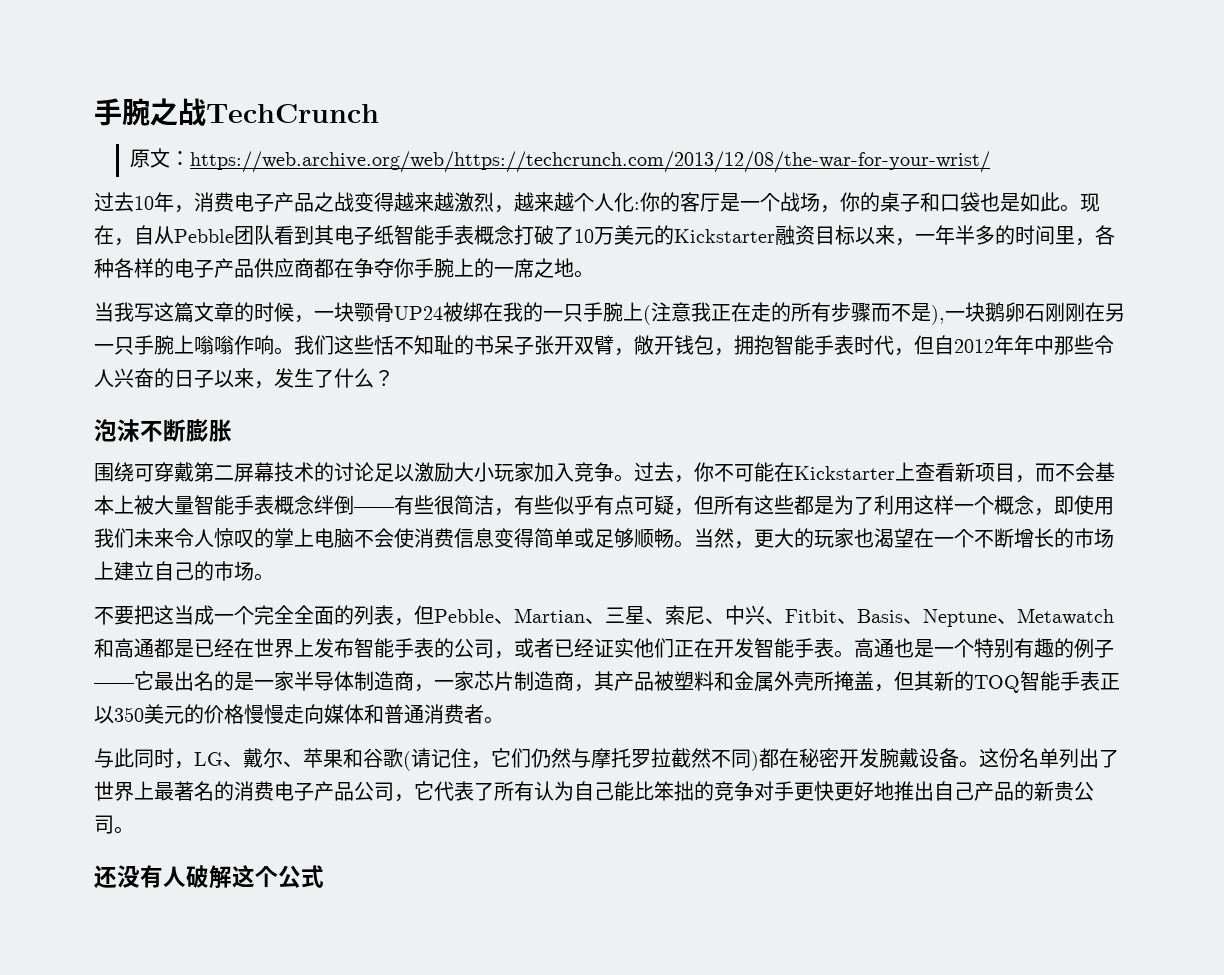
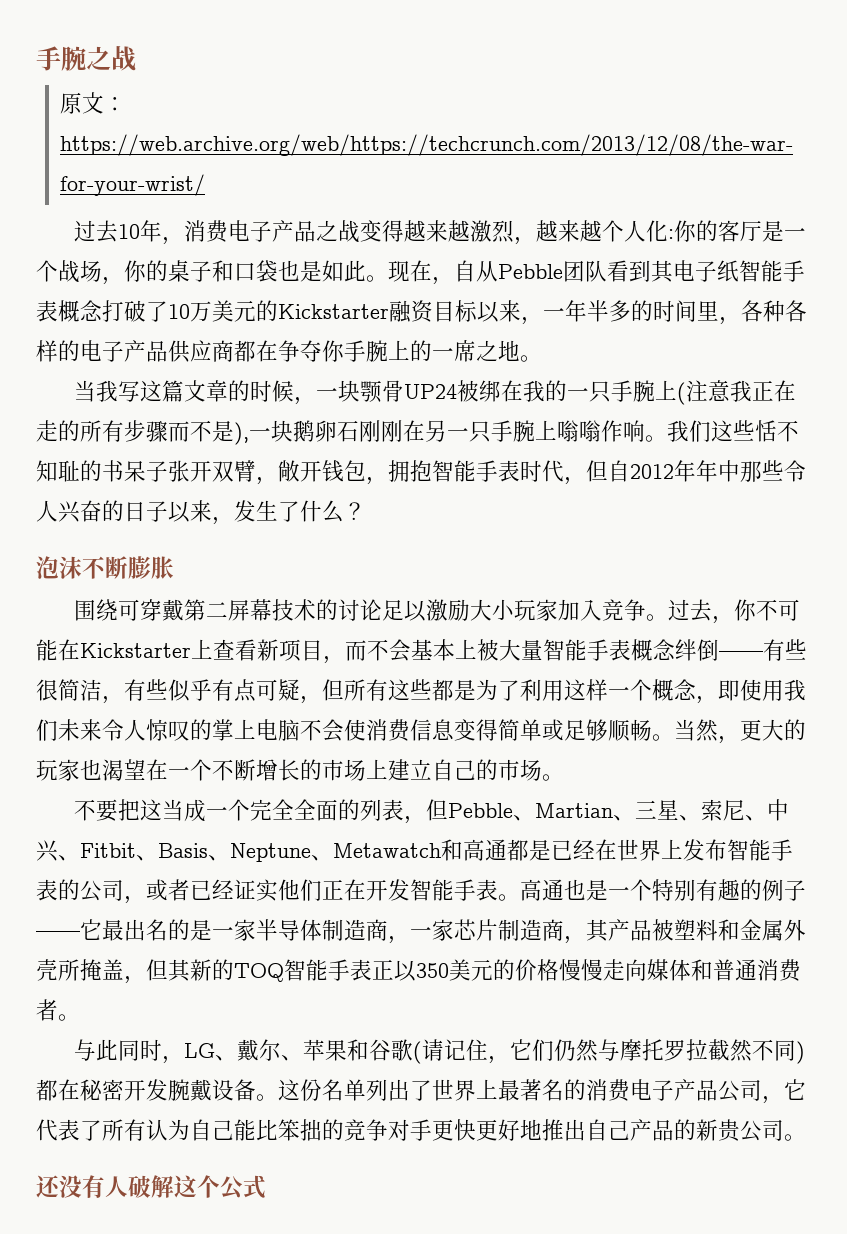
[206,104,379,123] TechCrunch -> (136, 59) none

